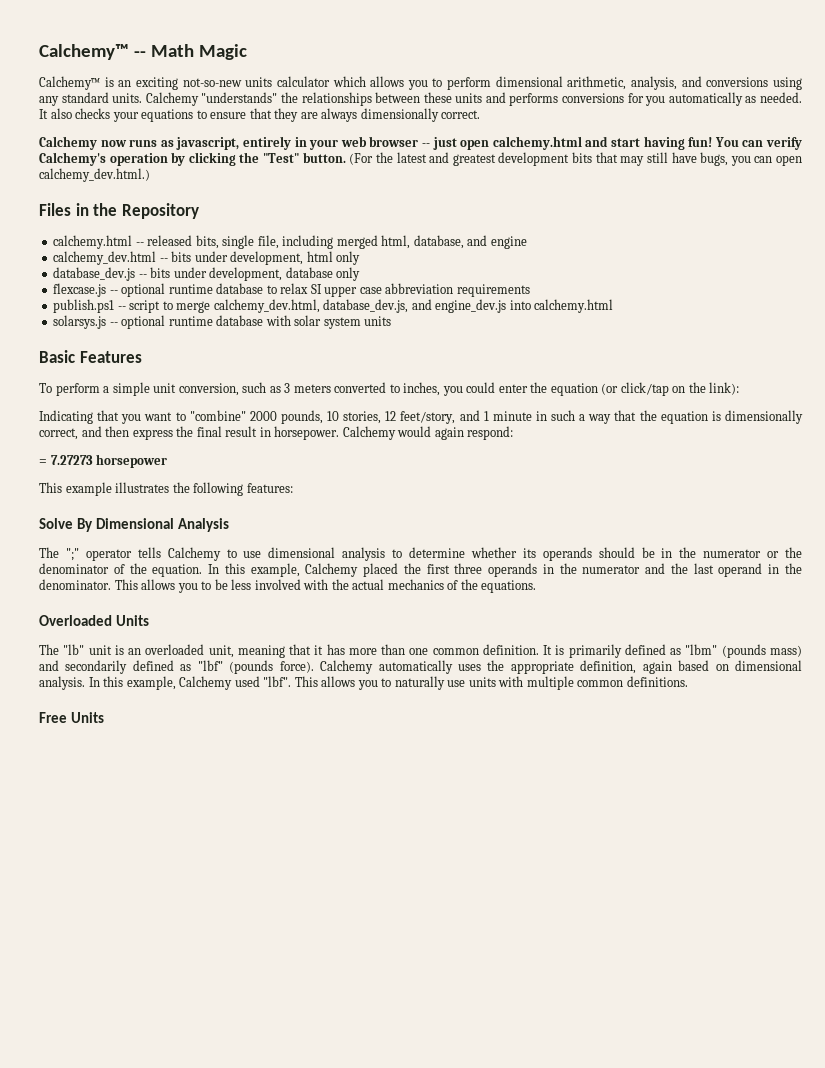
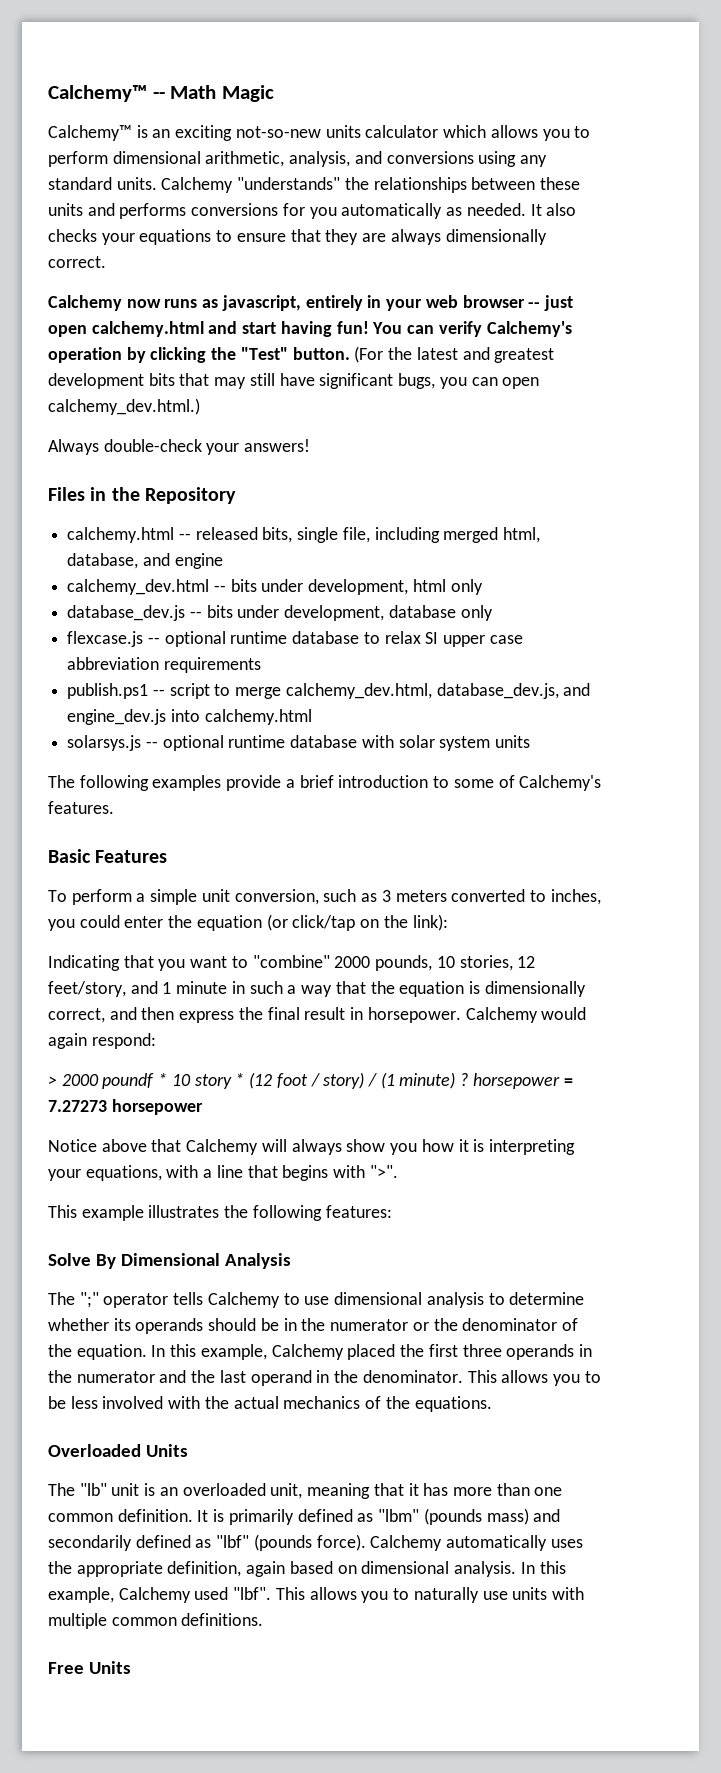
(697, 157) none -> [319,373,394,389] significant
(150, 175) none -> [48,439,311,455] // Always double-check your answers!
(392, 321) none -> [48,775,602,791] [48,801,114,814] // The following examples provide a brief introduction to some of Calchemy's features.
[39,454,168,468] = 7.27273 horsepower -> [48,1072,573,1089] [48,1099,203,1115] [48,1139,575,1155] [48,1165,398,1181] > 2000 poundf * 10 story * (12 foot / story) / (1 minute) ? horsepower = 7.27273 horsepower // Notice above that Calchemy will always show you how it is interpreting your equations, with a line that begins with ">".

